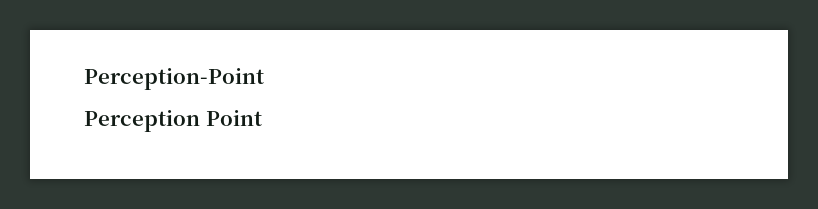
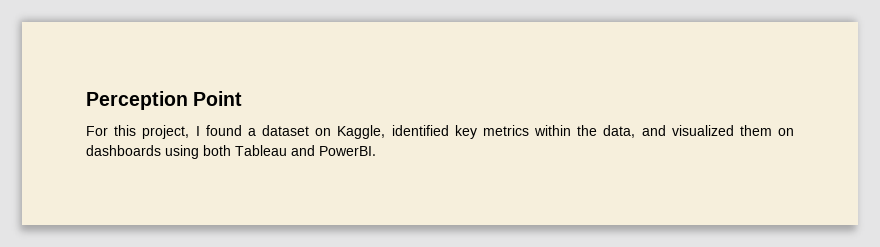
[84,68,264,90] Perception-Point // -> (86, 100) none
(262, 118) none -> [86,125,794,139] [86,145,376,159] // For this project, I found a dataset on Kaggle, identified key metrics within the data, and visualized them on dashboards using both Tableau and PowerBI.

